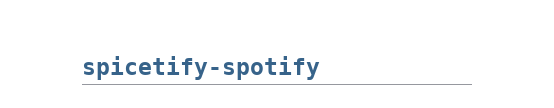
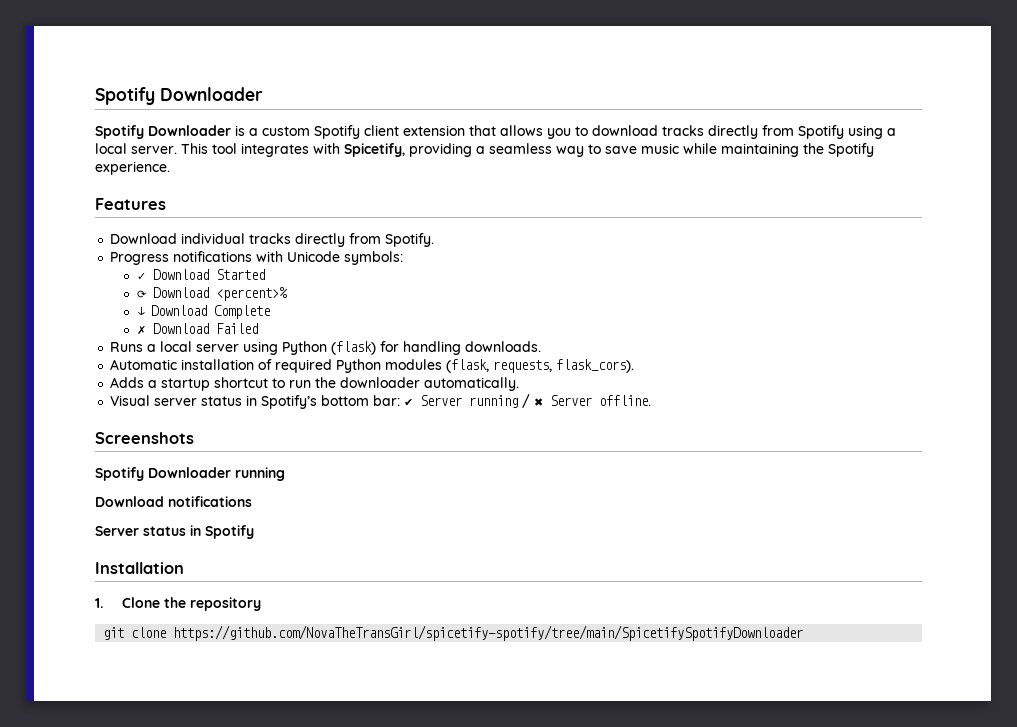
[82,56,320,80] spicetify-spotify -> [95,87,263,105] [95,125,896,139] [95,143,874,157] [95,161,170,175] [95,198,166,210] [110,233,435,247] [110,251,404,265] [136,269,265,280] [136,287,288,301] [136,305,270,319] [136,323,258,335] [110,341,542,355] [110,359,635,373] [110,377,520,391] [110,394,652,409] [95,432,194,444] [95,467,285,481] [95,496,252,507] [95,525,254,539] [95,562,184,574] [95,597,261,611] [103,625,804,641] Spotify Downloader // Spotify Downloader is a custom Spotify client extension that allows you to download tracks directly from Spotify using a local server. This tool integrates with Spicetify, providing a seamless way to save music while maintaining the Spotify experience. // Features // Download individual tracks directly from Spotify. // Progress notifications with Unicode symbols: // ✓ Download Started // ⟳ Download <percent>% // ↓ Download Complete // ✗ Download Failed // Runs a local server using Python (flask) for handling downloads. // Automatic installation of required Python modules (flask, requests, flask_cors). // Adds a startup shortcut to run the downloader automatically. // Visual server status in Spotify’s bottom bar: ✔ Server running / ✖ Server offline. // Screenshots // Spotify Downloader running // Download notifications // Server status in Spotify // Installation // 1. Clone the repository // git clone https://github.com/NovaTheTransGirl/spicetify-spotify/tree/main/SpicetifySpotifyDownloader

